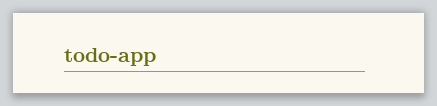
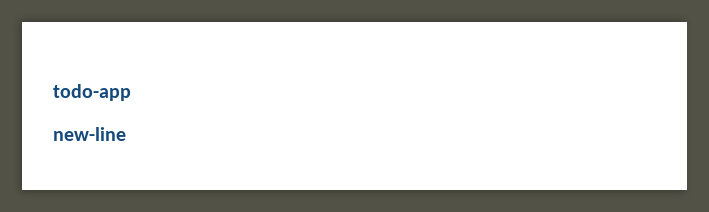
(156, 57) none -> [53,127,126,141] // new-line

